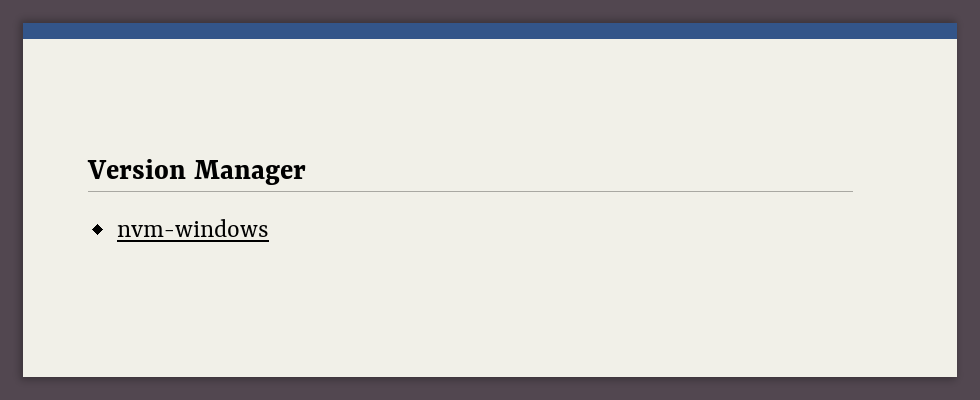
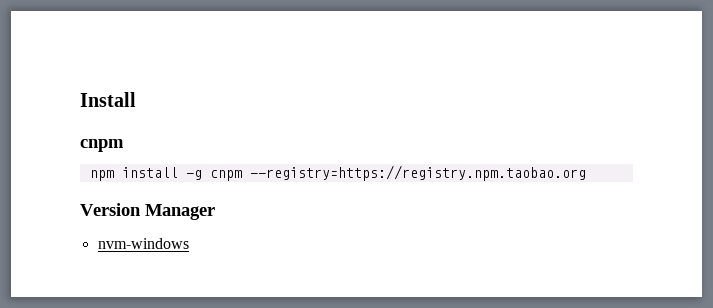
(87, 169) none -> [80,92,136,107] [80,139,124,152] [89,165,586,181] Install // cnpm // npm install -g cnpm --registry=https://registry.npm.taobao.org //

